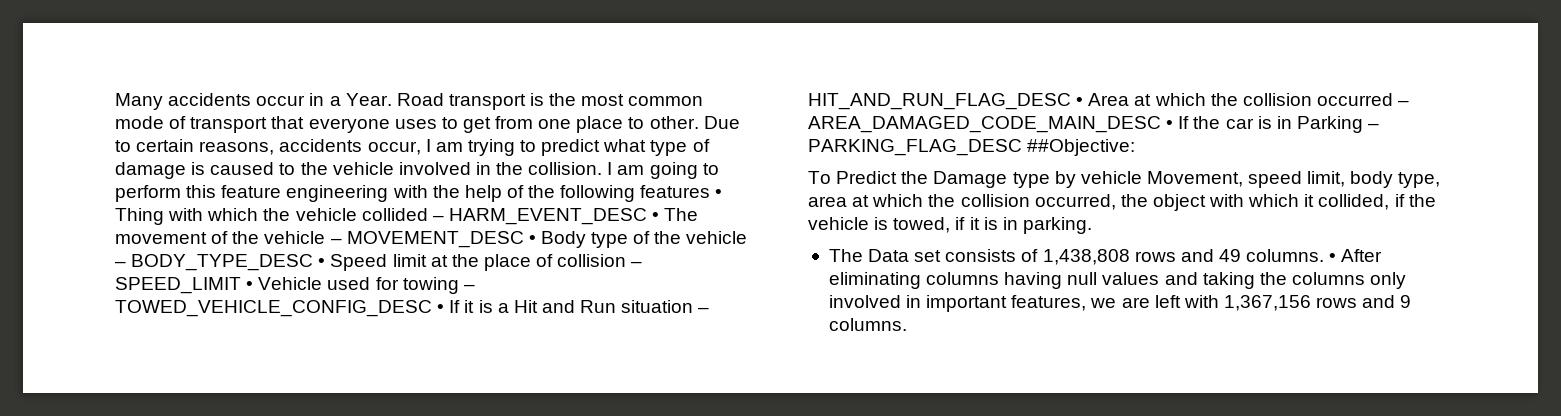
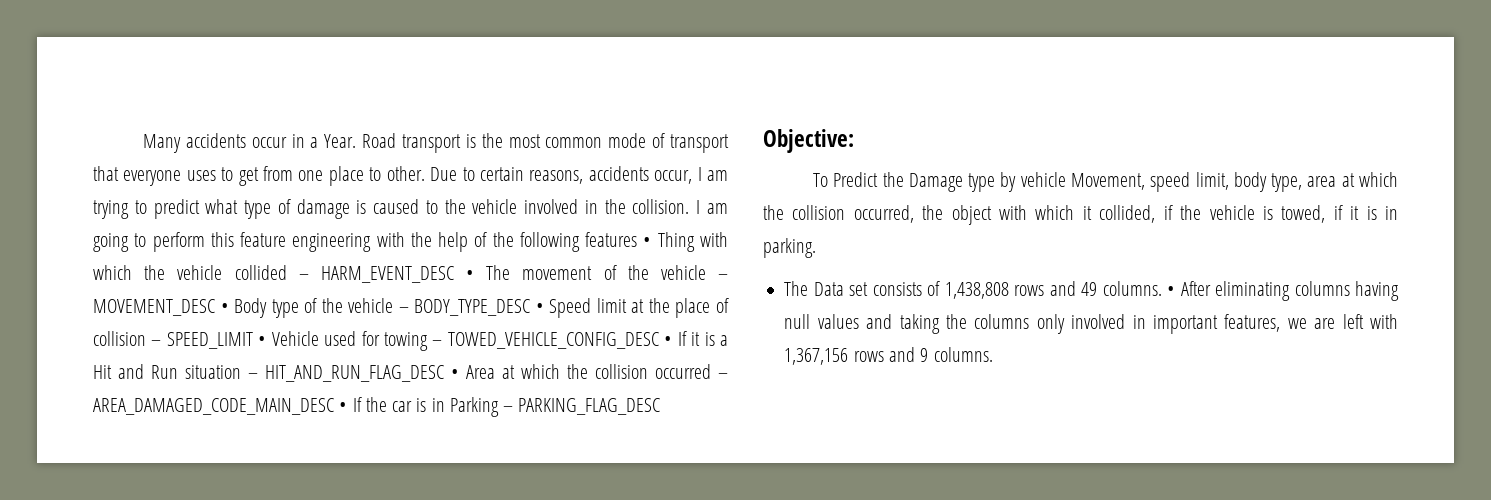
[1027,139,1136,156] ##Objective: -> [763,129,854,153] // Objective:

